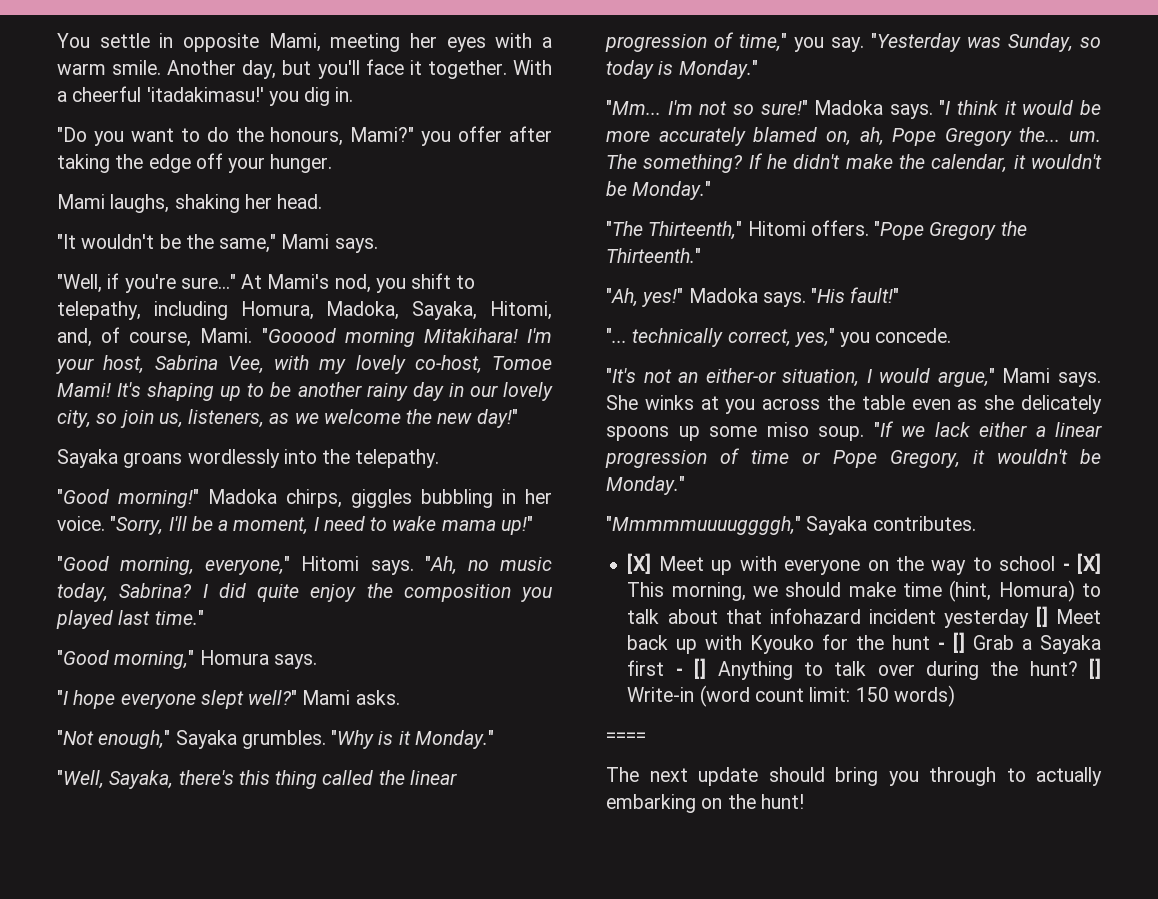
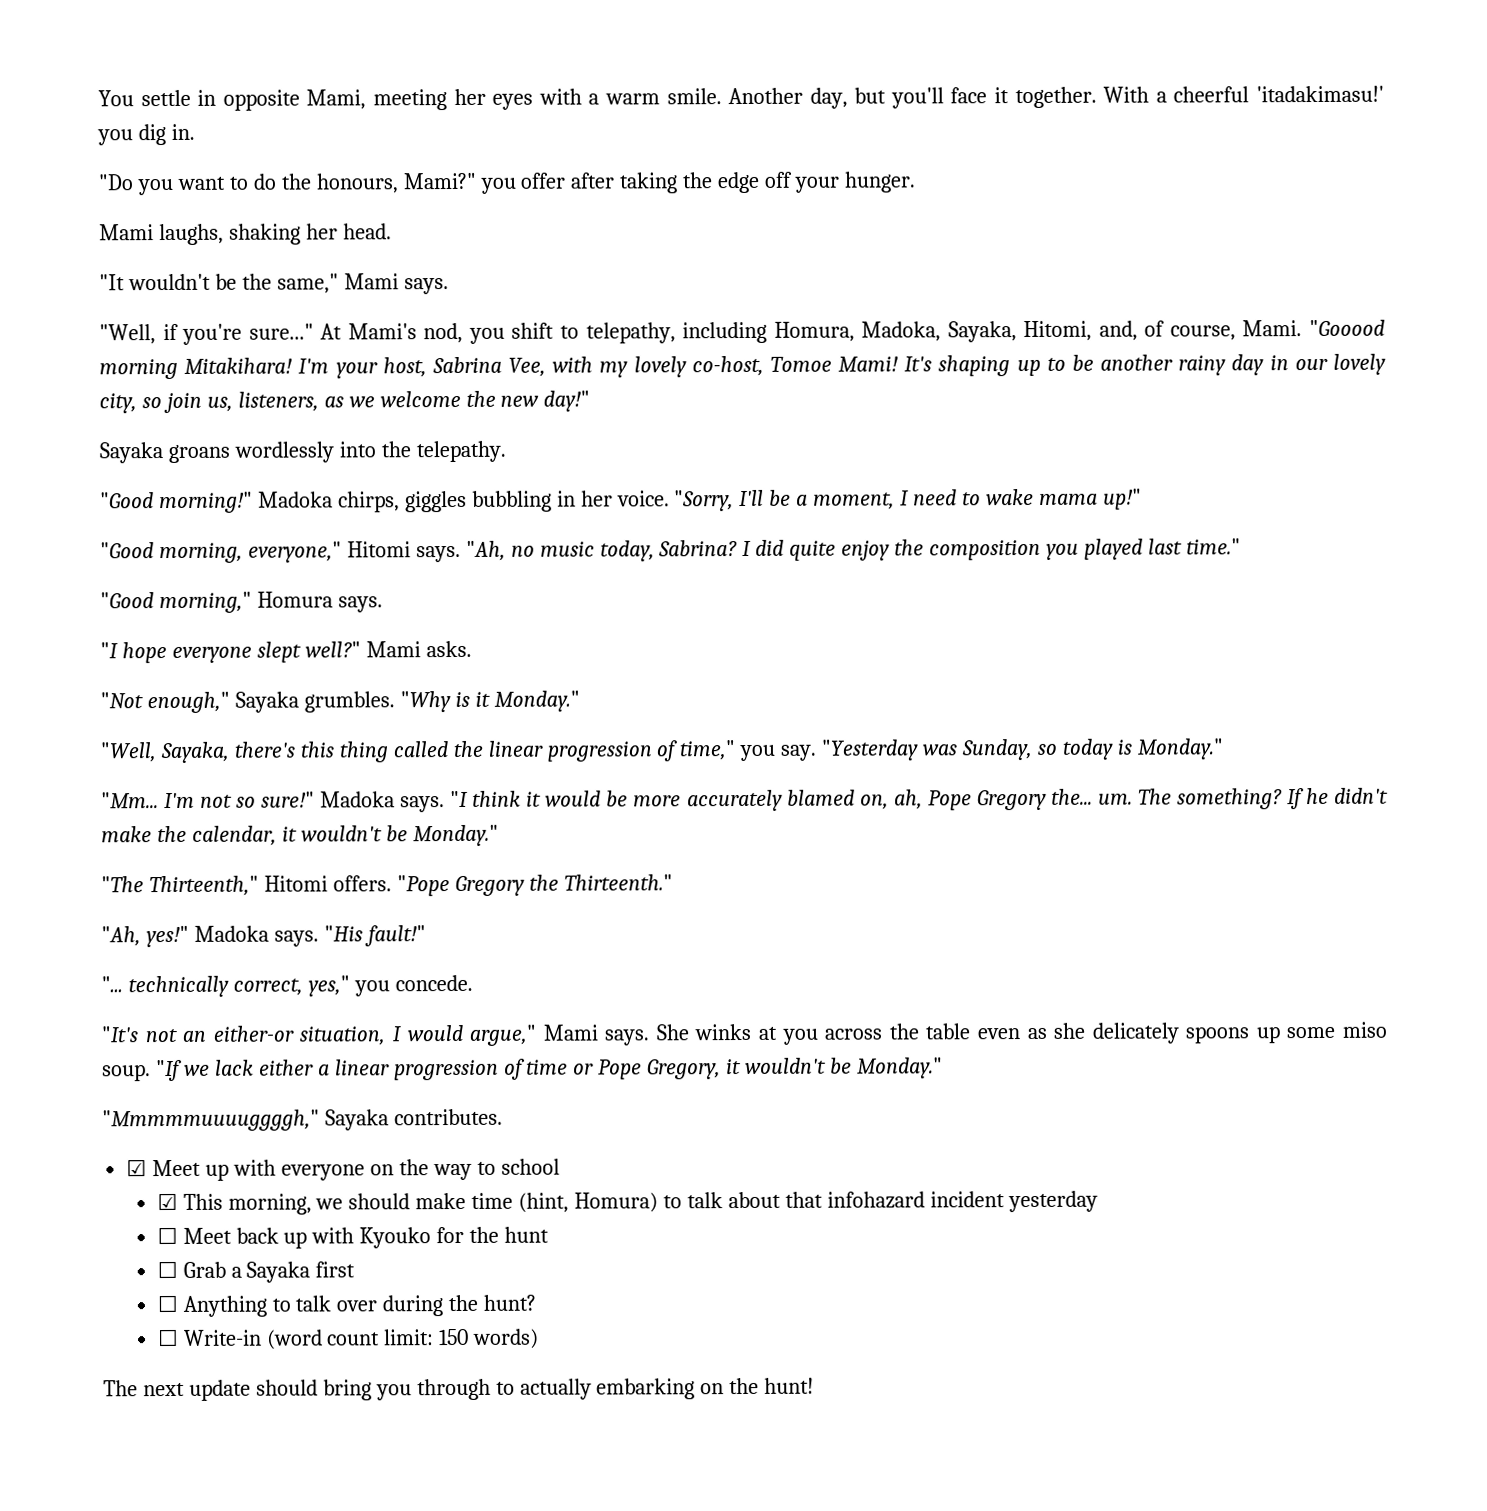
[627,553,652,574] [X] -> [126,1159,148,1177] ☑
[1062,553,1101,574] - [X] -> [156,1192,178,1211] // ☑
[1035,606,1048,627] [] -> [156,1226,178,1245] // ☐
[938,632,966,653] - [] -> [156,1260,178,1279] // ☐
[675,658,707,679] - [] -> [156,1294,178,1313] // ☐
[1089,658,1101,679] [] -> [156,1328,179,1347] // ☐
[606,732,646,742] // ==== -> (540, 1338) none

